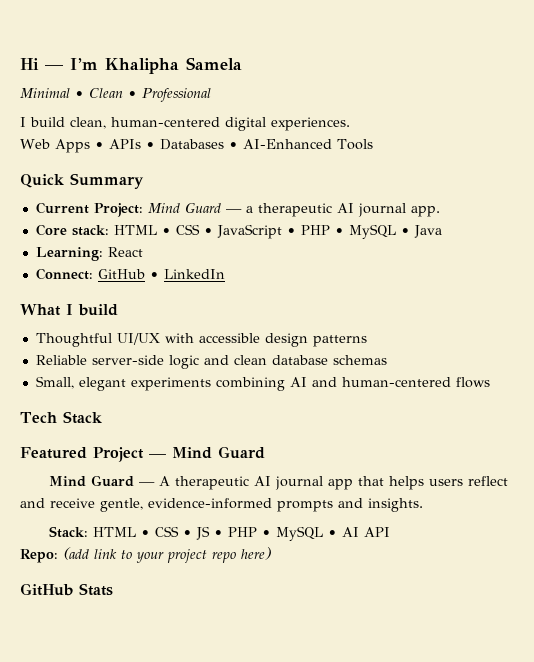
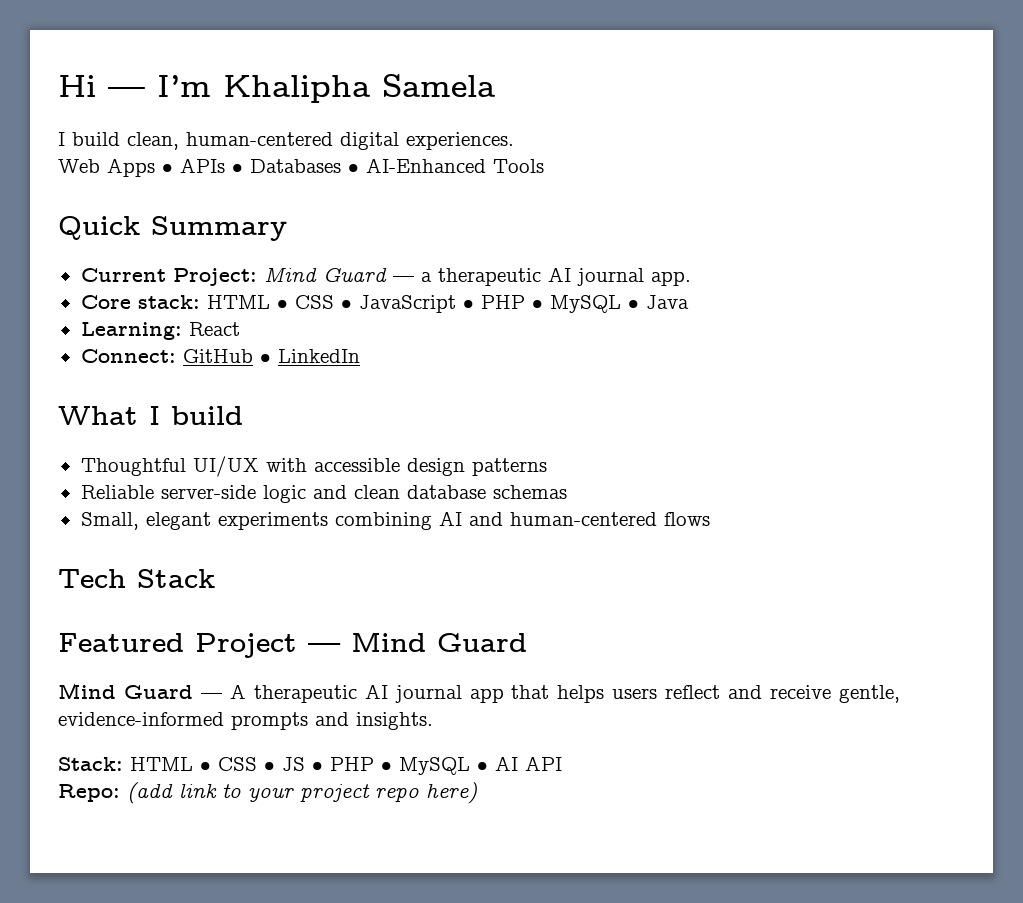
[20,88,211,102] // Minimal • Clean • Professional -> (495, 85) none
[20,583,113,596] // GitHub Stats -> (477, 793) none

